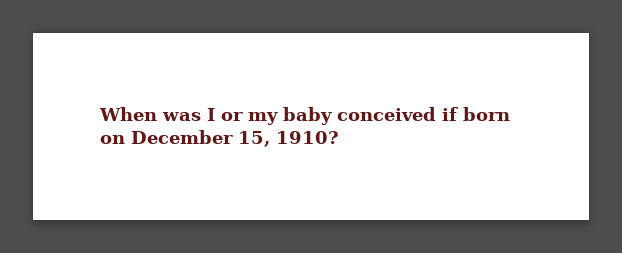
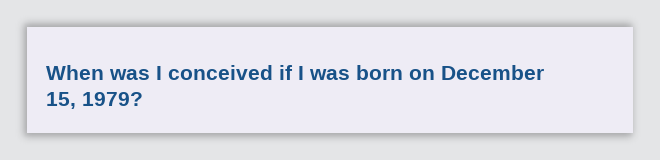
[221,107,458,125] or my baby conceived if -> [168,65,350,80] conceived if I was
[276,131,339,144] 1910? -> [82,92,143,106] 1979?

